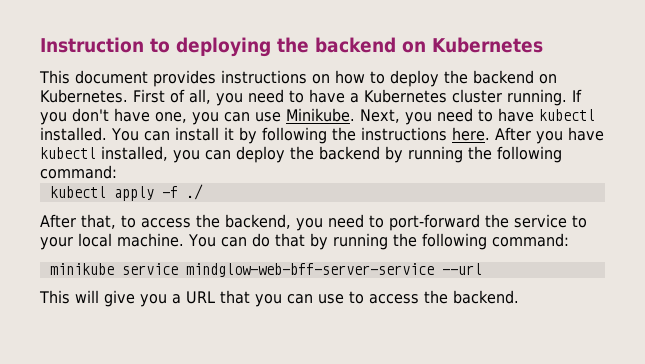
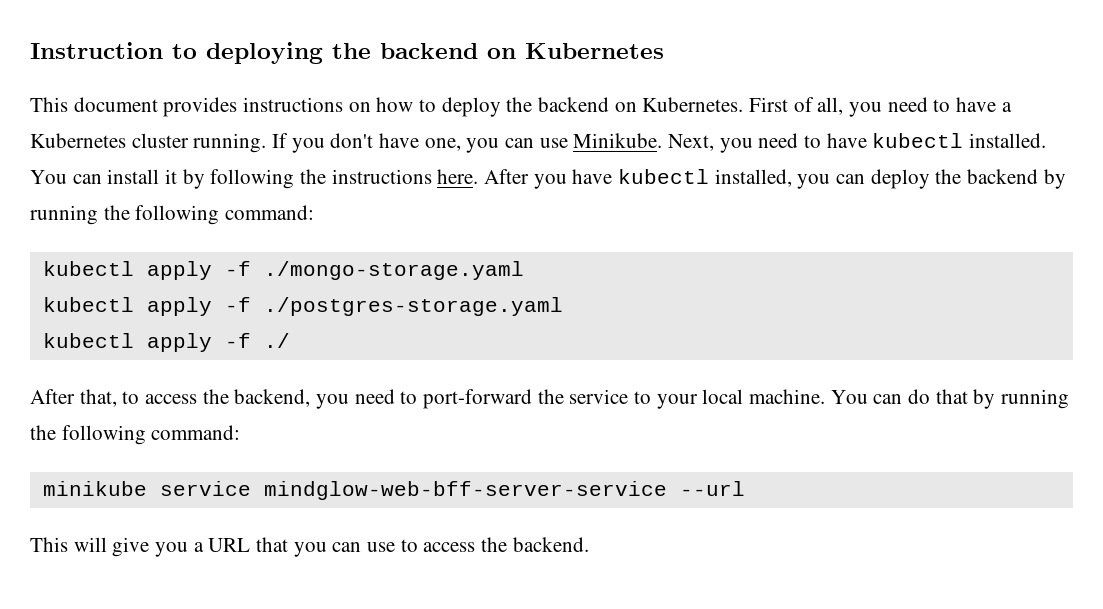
(117, 172) none -> [42,261,524,280] [42,297,563,316] // kubectl apply -f ./mongo-storage.yaml // kubectl apply -f ./postgres-storage.yaml

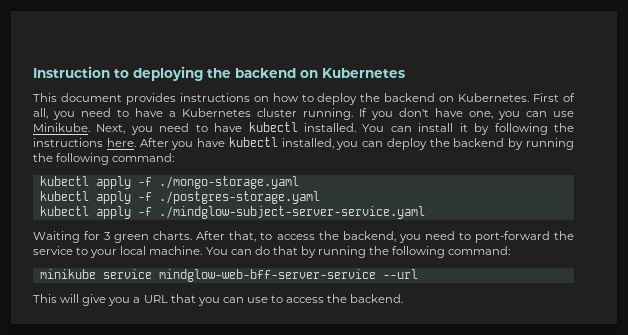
[263,333,290,348] ./ // -> [158,206,425,219] [33,231,193,243] ./mindglow-subject-server-service.yaml // Waiting for 3 green charts.

